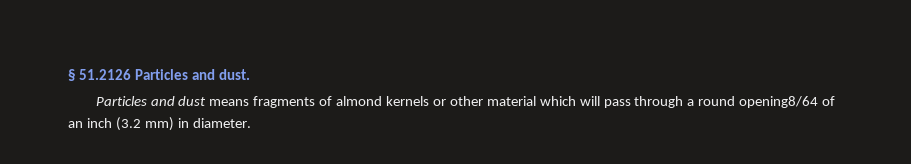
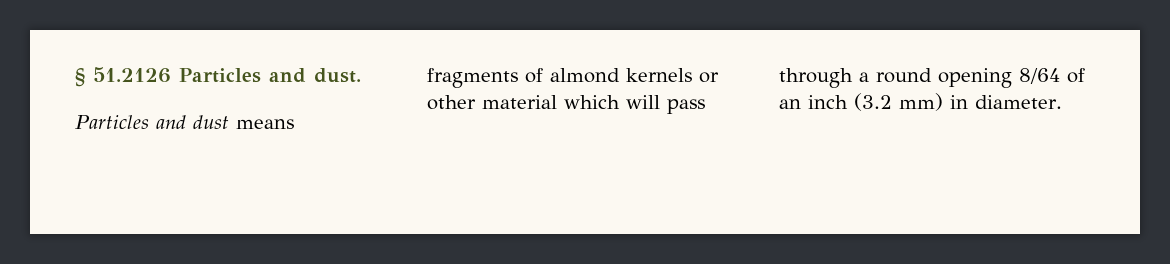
[739,96,819,108] opening8/64 -> [938,68,1060,88] opening 8/64

